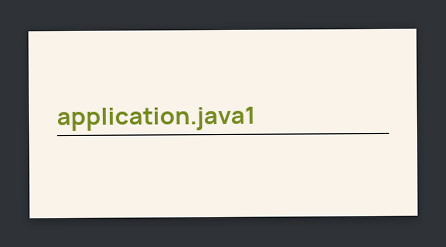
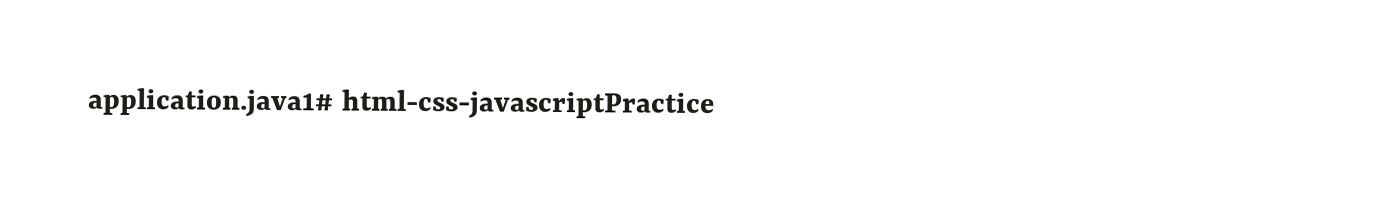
[56,106,257,132] application.java1 -> [87,87,715,121] application.java1# html-css-javascriptPractice

